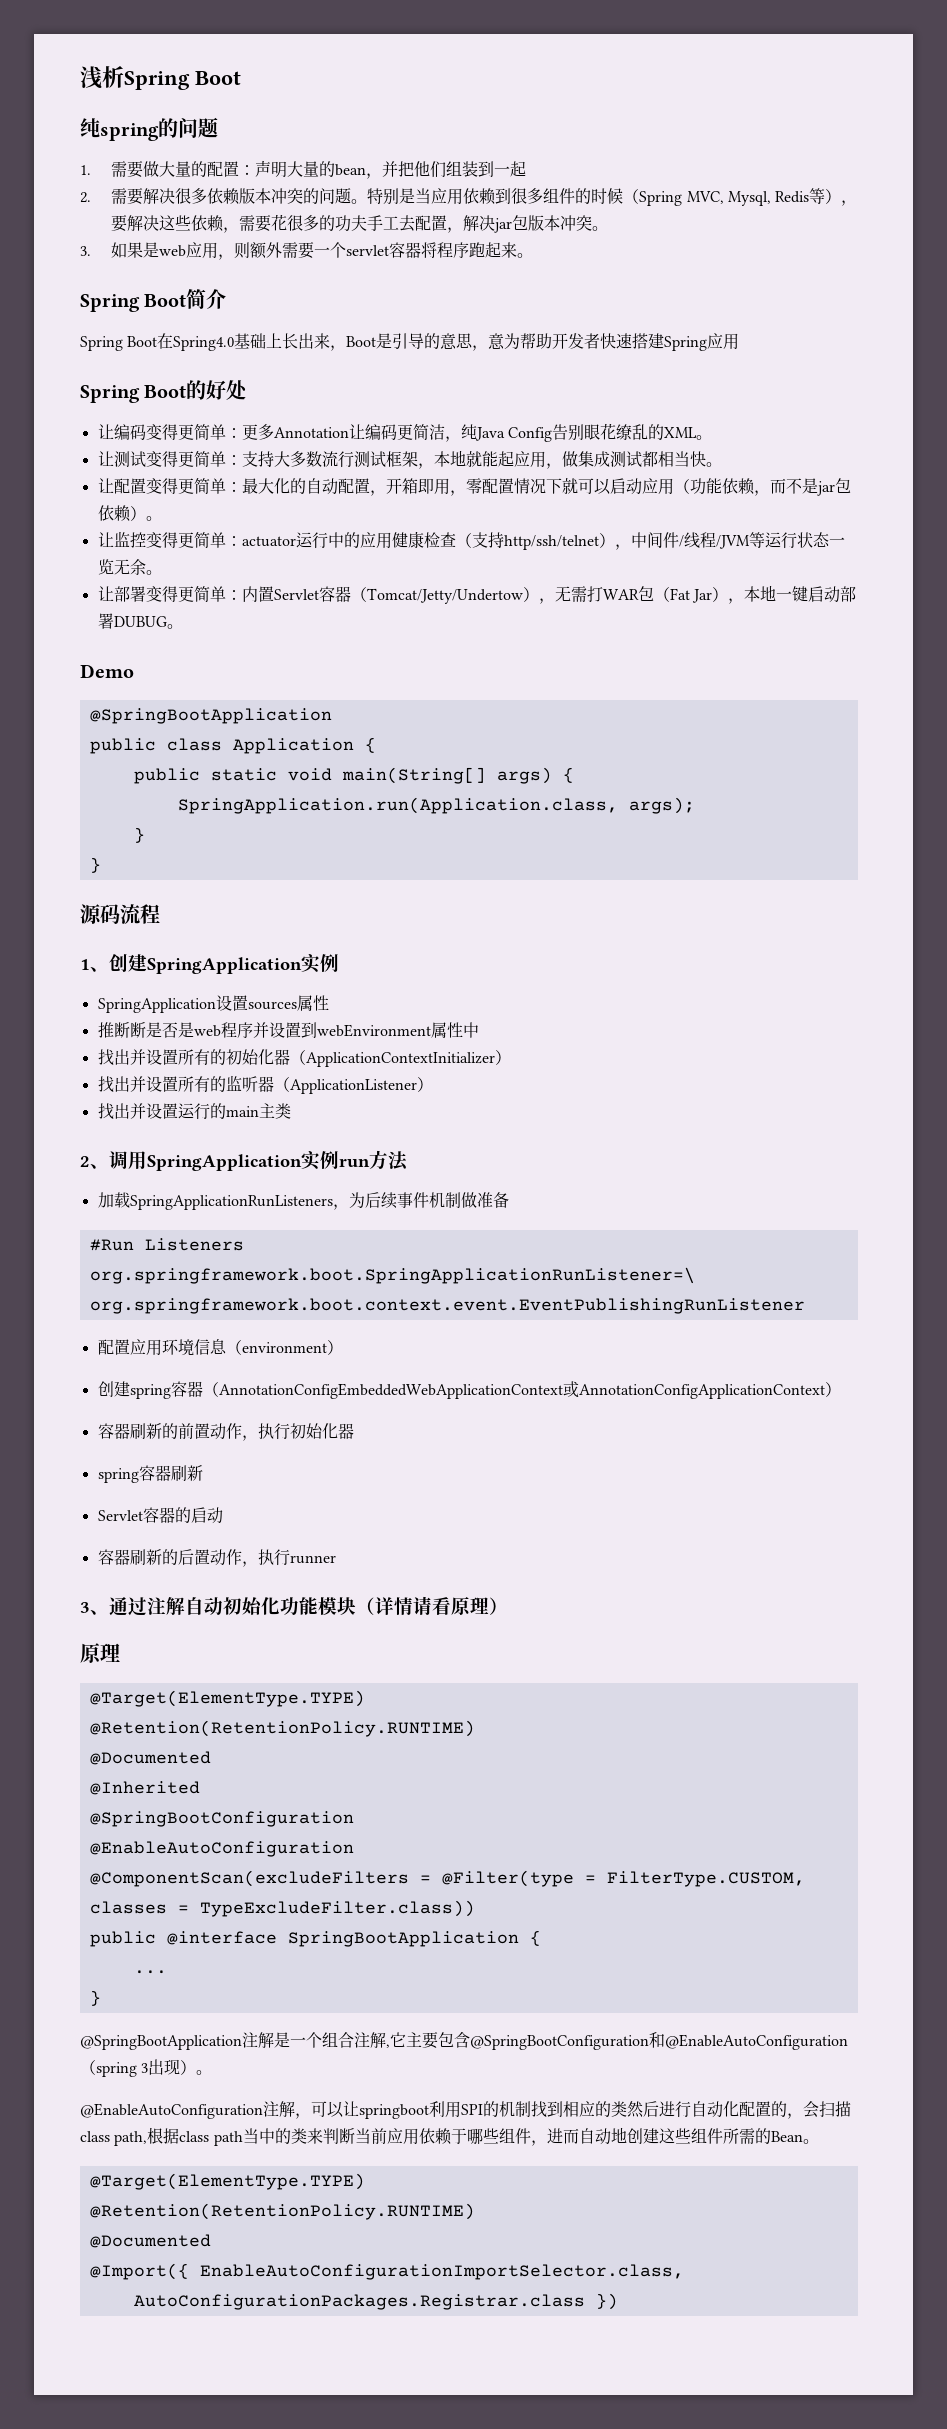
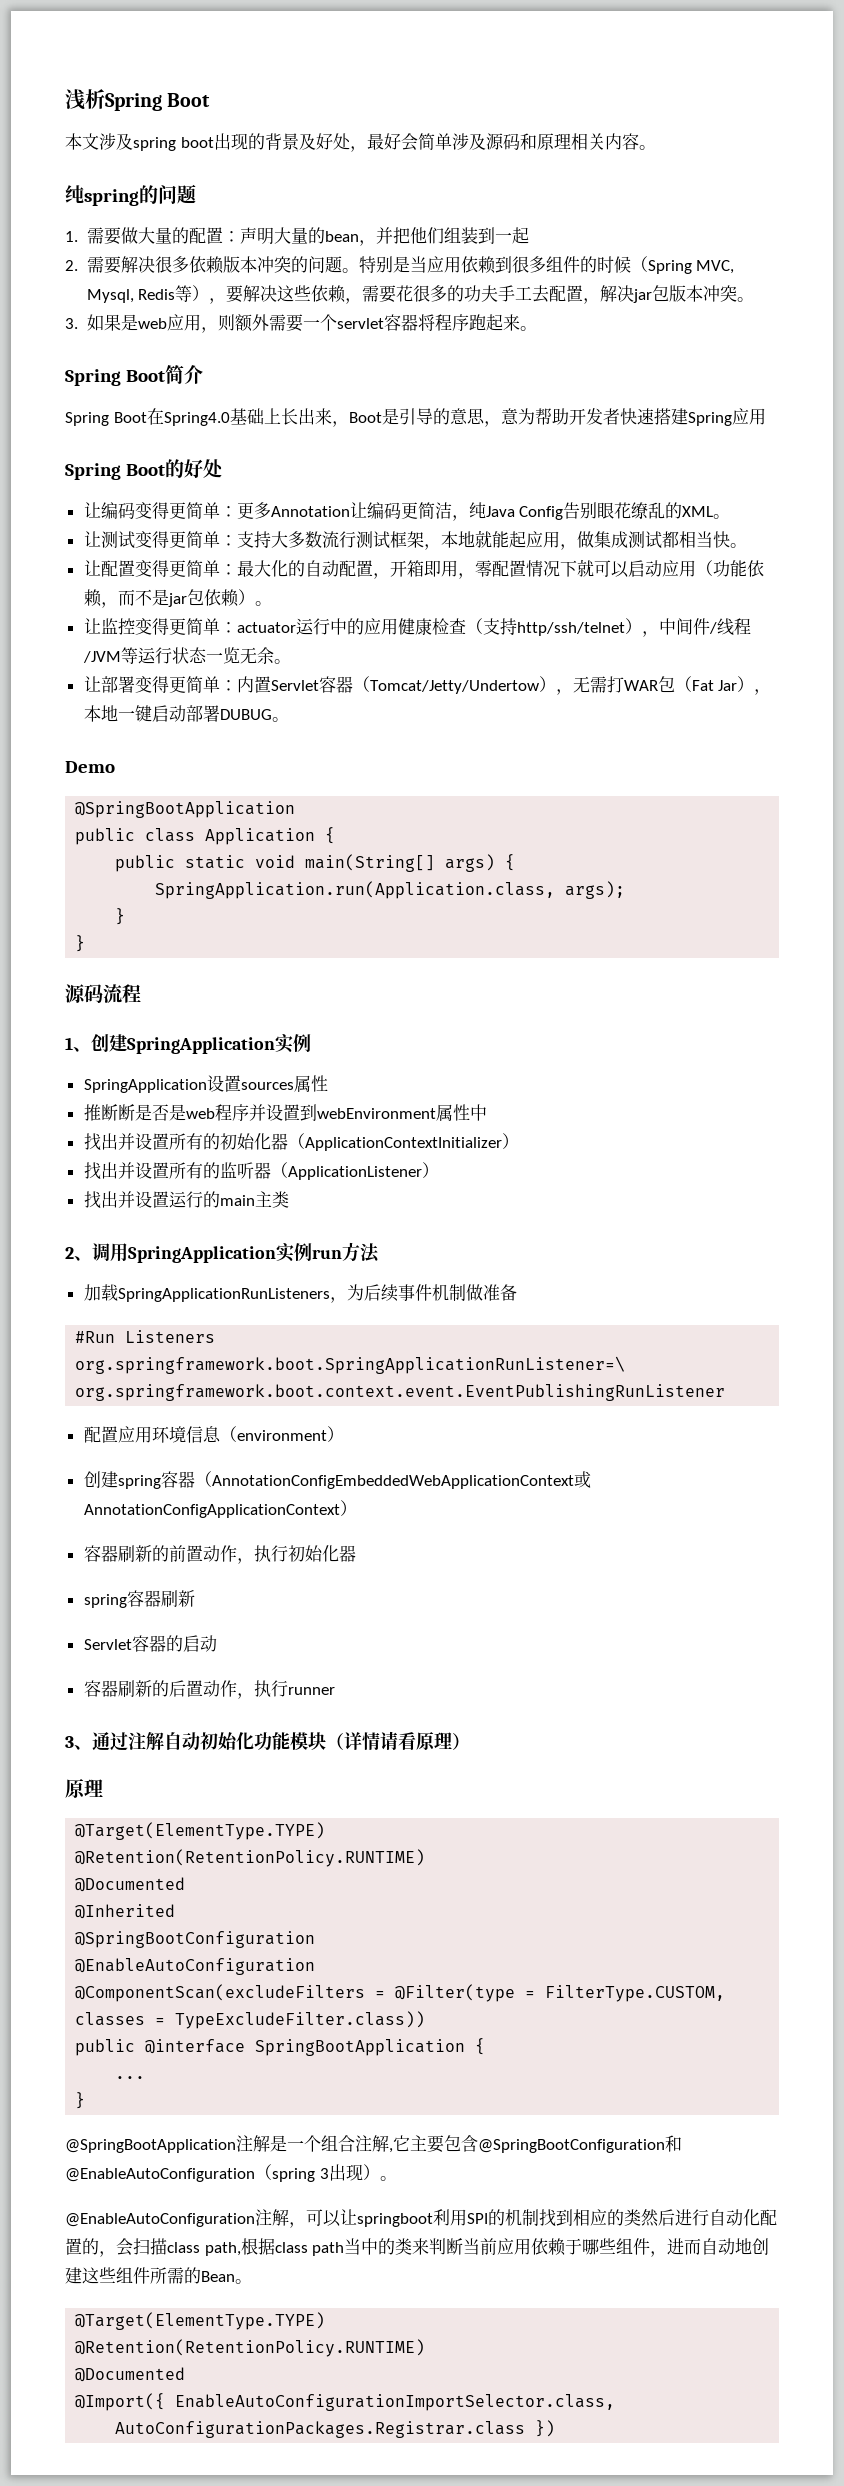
(241, 78) none -> [65,133,656,152] // 本文涉及spring boot出现的背景及好处，最好会简单涉及源码和原理相关内容。

